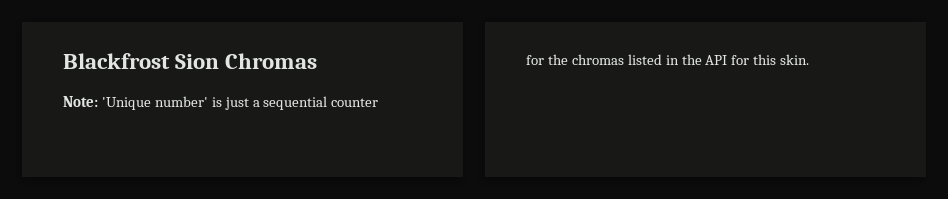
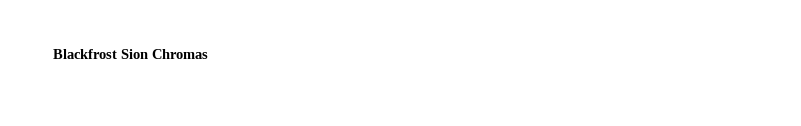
[63,96,379,110] [526,54,810,65] // Note: 'Unique number' is just a sequential counter for the chromas listed in the API for this skin. -> (208, 54) none

